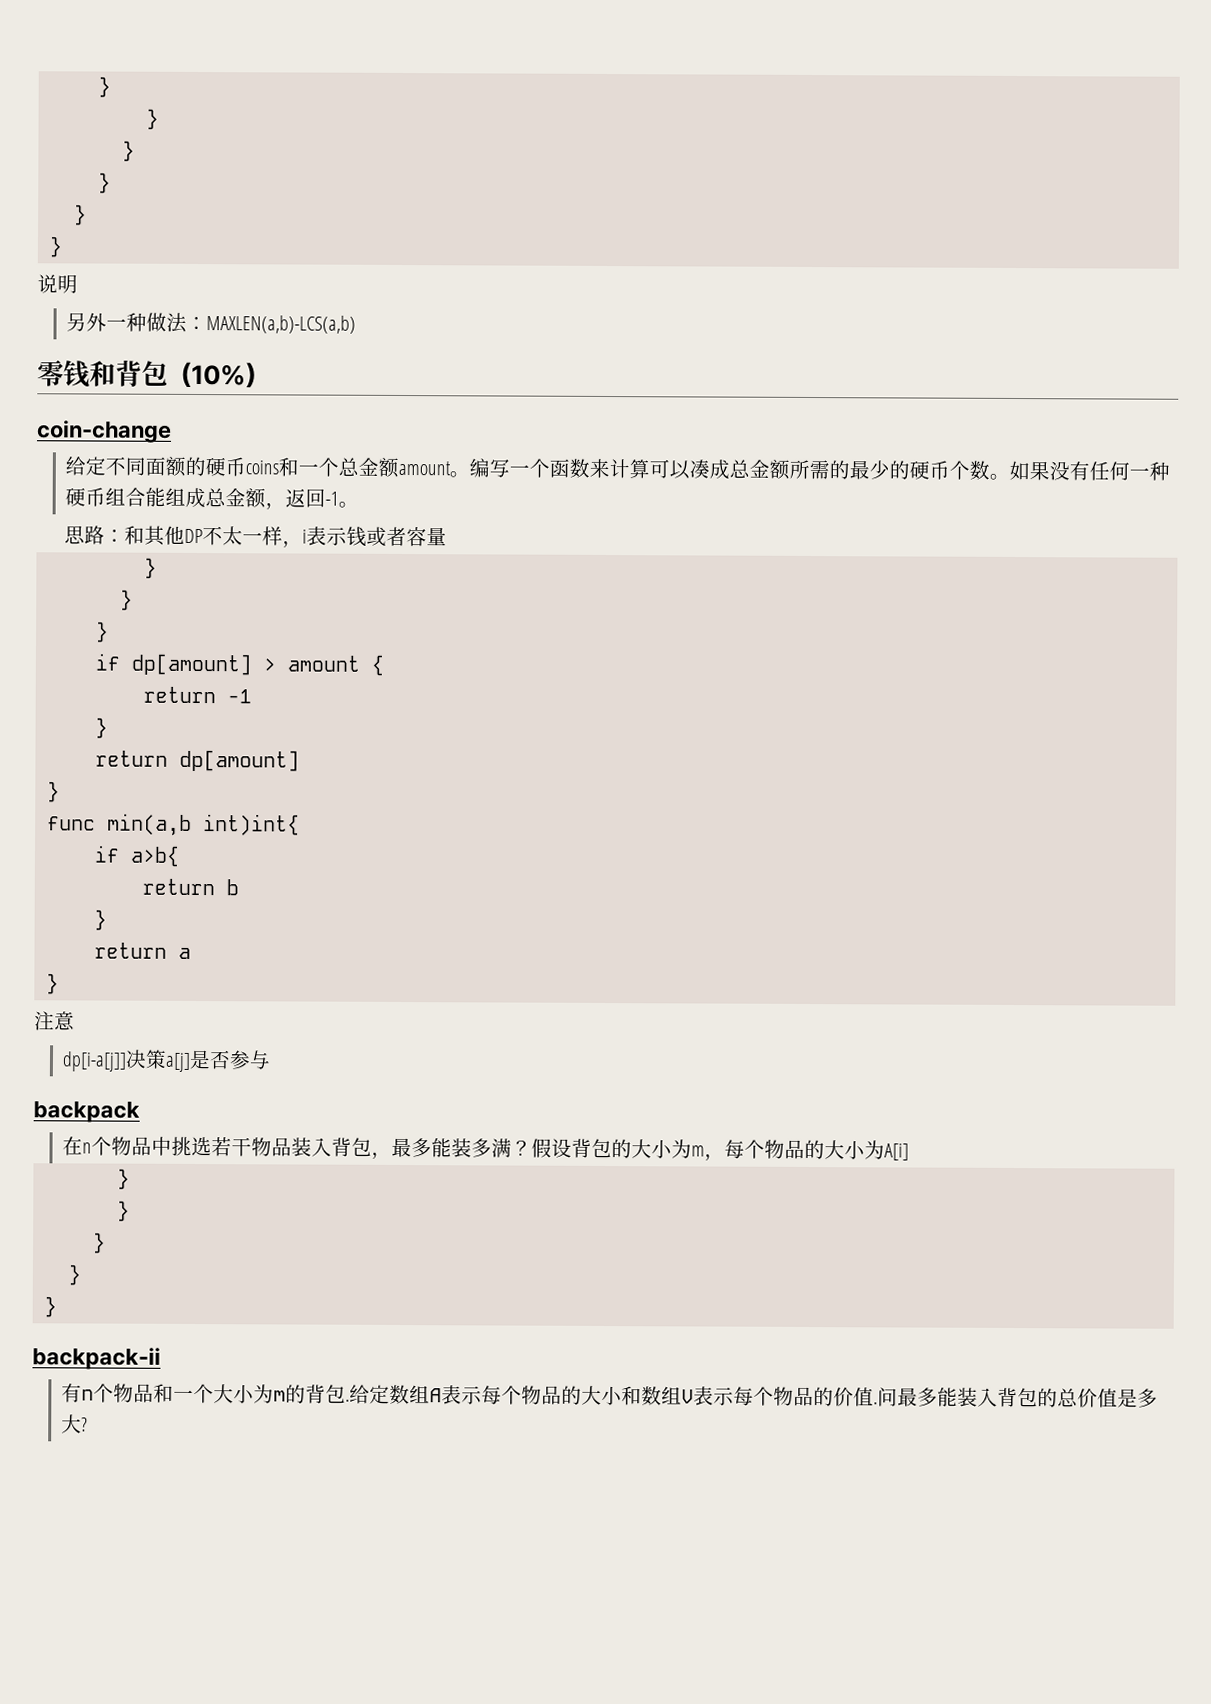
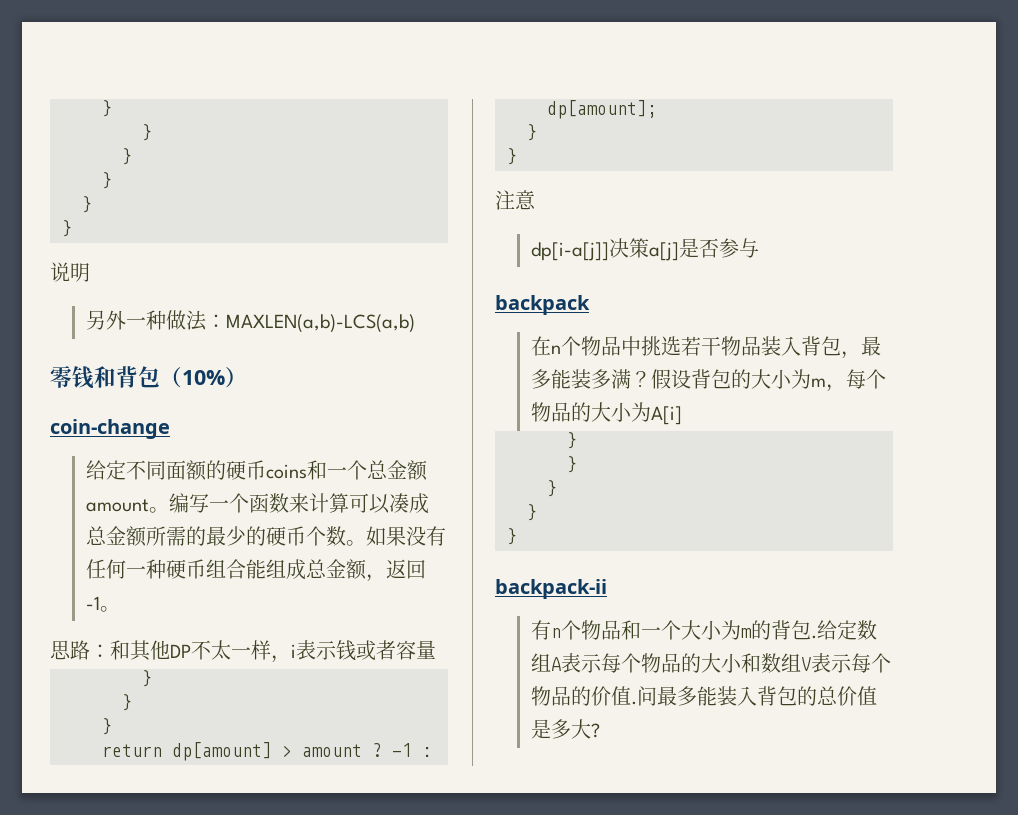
[94,653,120,671] if -> [102,744,162,757] return
[370,654,384,676] [142,686,252,704] [94,717,108,739] [94,749,300,772] [46,781,60,803] [46,813,300,836] [93,845,180,867] [141,878,239,896] [93,909,107,931] [93,942,191,959] { // return -1 // } // return dp[amount] // } // func min(a,b int)int{ // if a>b{ // return b // } // return a -> [372,743,432,757] [547,100,657,119] [527,124,537,141] ? -1 : dp[amount]; // }

